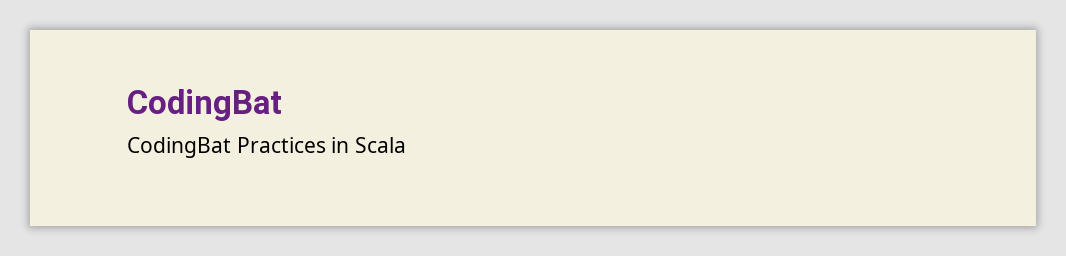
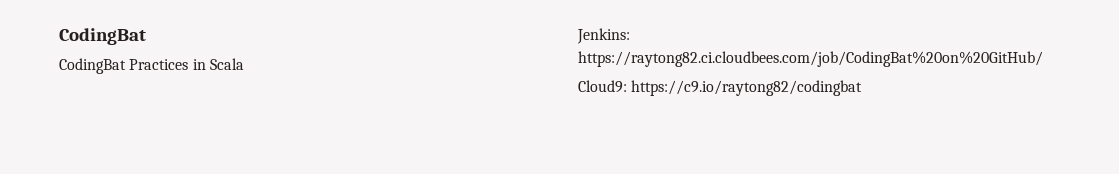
(407, 145) none -> [577,28,630,44] [578,51,1043,67] [578,80,863,96] // Jenkins: https://raytong82.ci.cloudbees.com/job/CodingBat%20on%20GitHub/ // Cloud9: https://c9.io/raytong82/codingbat

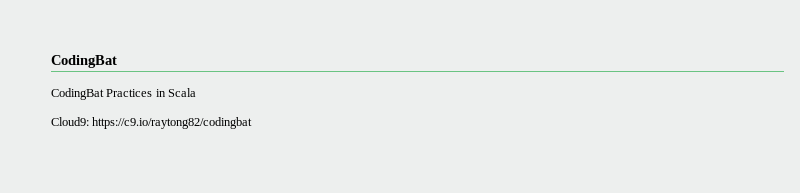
[577,28,630,44] [578,51,1043,67] // Jenkins: https://raytong82.ci.cloudbees.com/job/CodingBat%20on%20GitHub/ -> (197, 92) none

